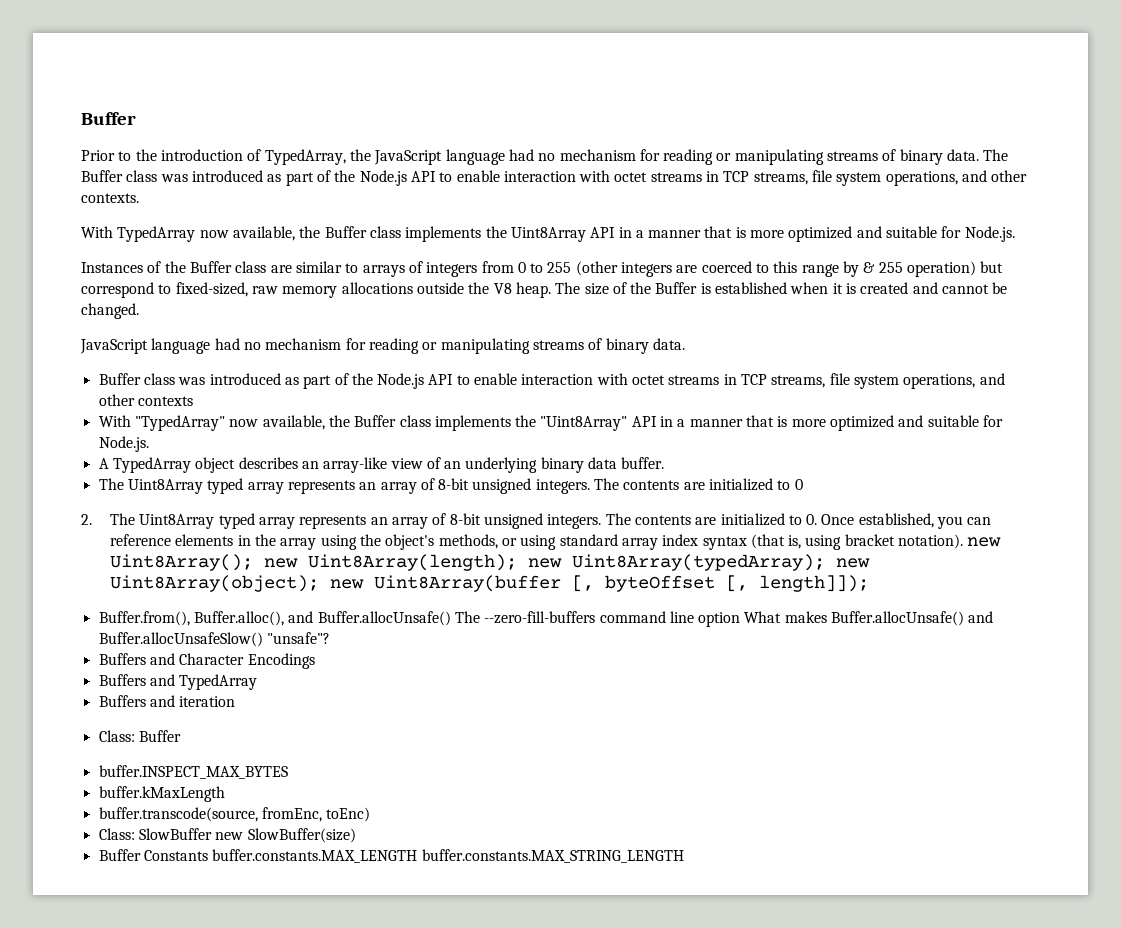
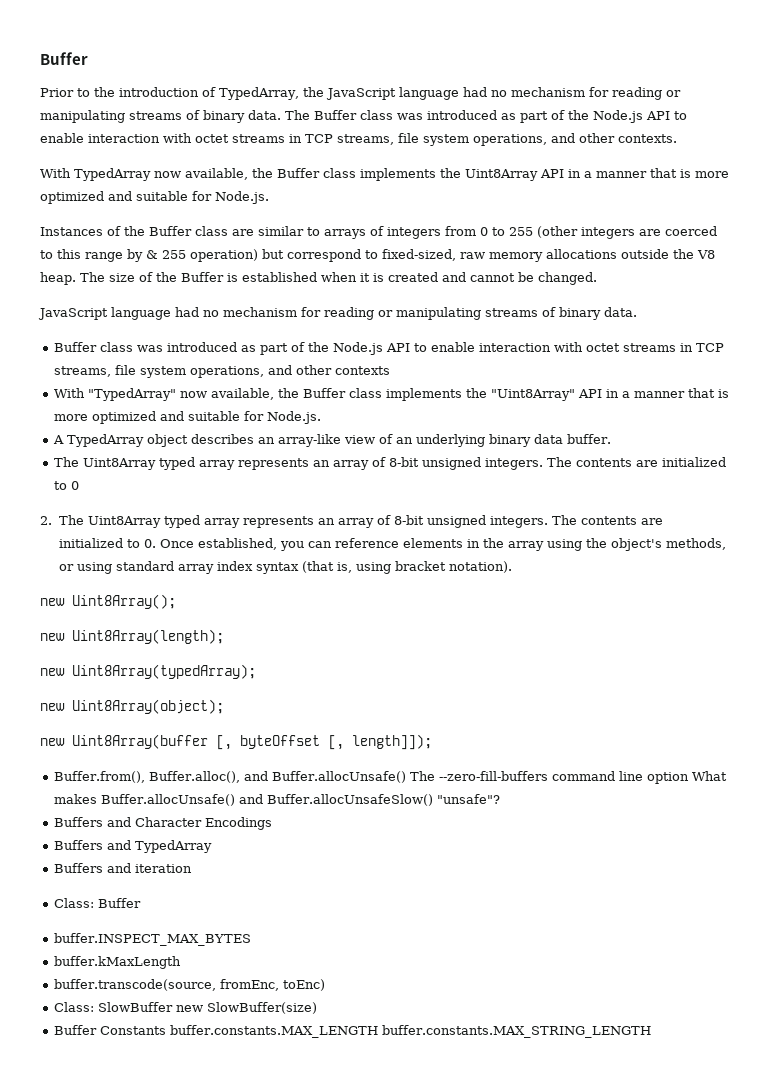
(964, 541) none -> (513, 567) //
(254, 562) none -> (176, 601) //
(518, 562) none -> (224, 636) //
(826, 562) none -> (256, 671) //
(320, 583) none -> (224, 706) //

